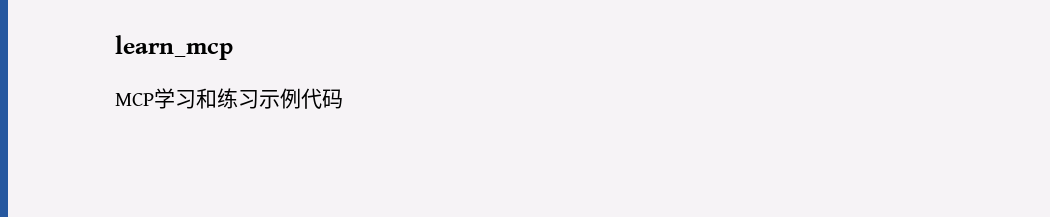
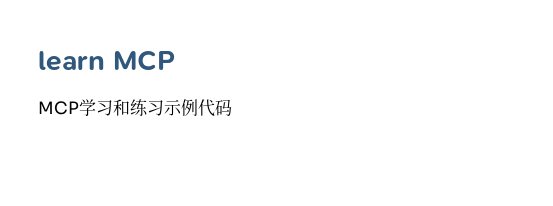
[115,35,233,60] learn_mcp -> [38,50,175,71] learn MCP

